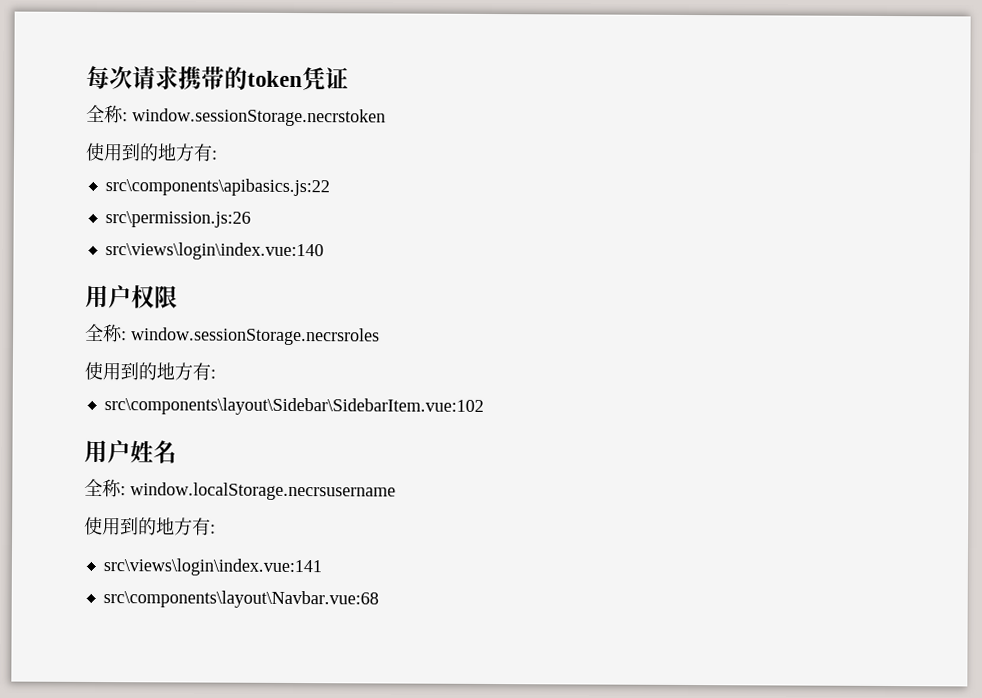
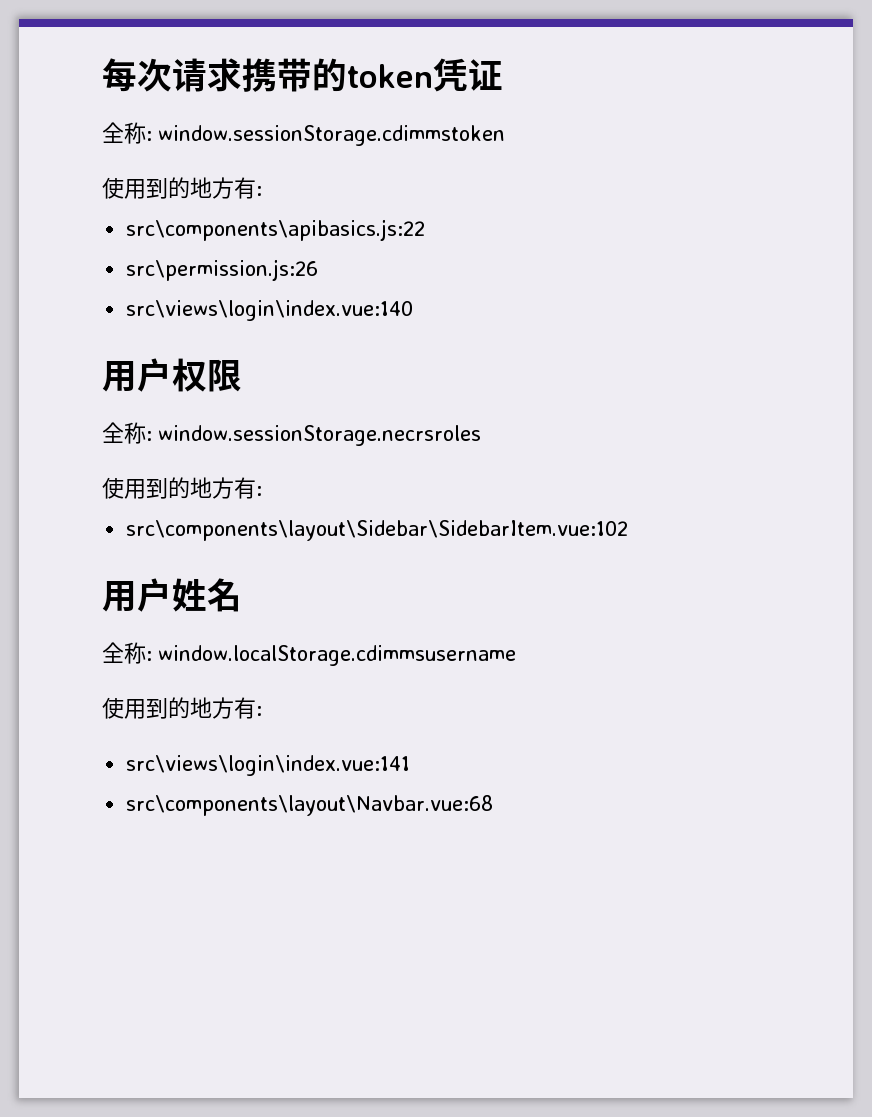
[132,108,386,127] window.sessionStorage.necrstoken -> [158,125,505,146] window.sessionStorage.cdimmstoken
[130,482,396,501] window.localStorage.necrsusername -> [158,645,516,666] window.localStorage.cdimmsusername

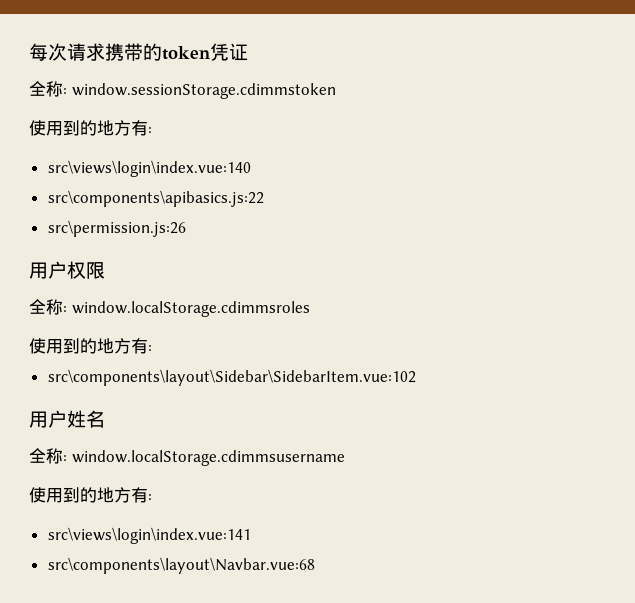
(262, 191) none -> [47,160,251,177] // src\views\login\index.vue:140
[126,300,414,321] // src\views\login\index.vue:140 -> (186, 228) none
[158,425,481,446] window.sessionStorage.necrsroles -> [71,301,310,317] window.localStorage.cdimmsroles

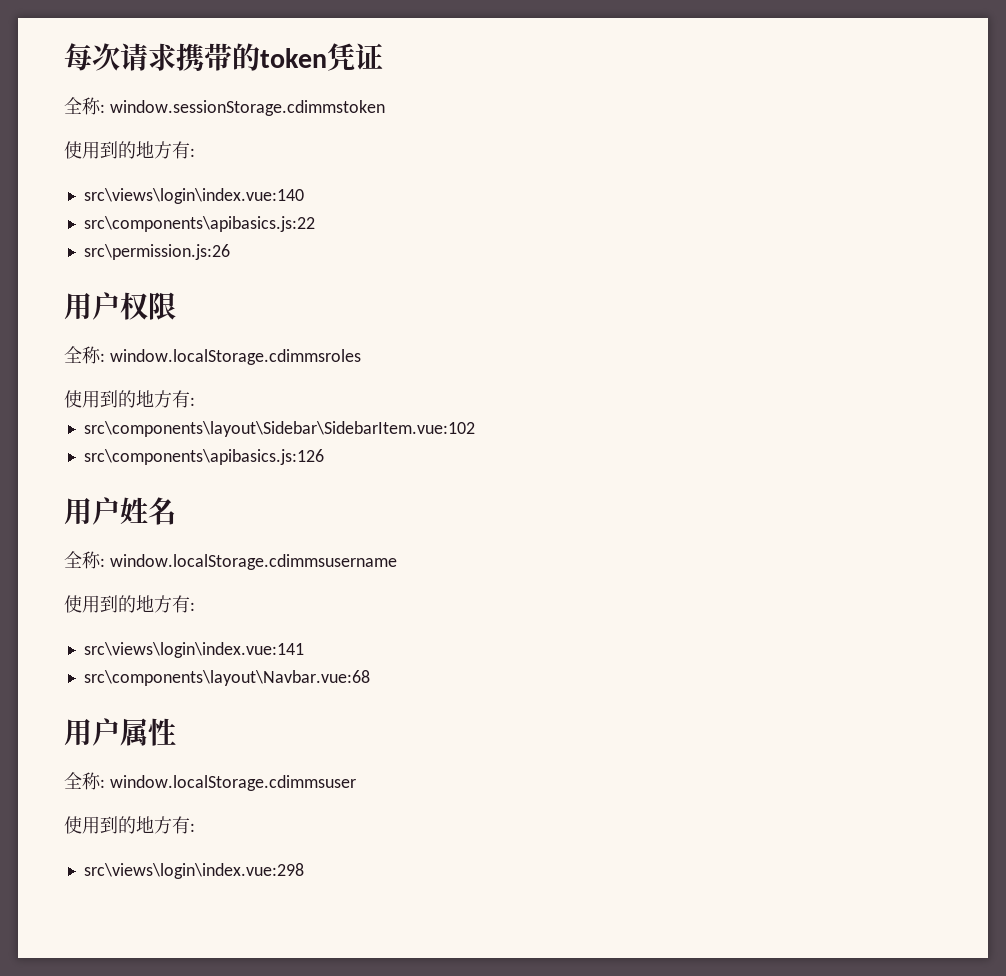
(416, 377) none -> [83,449,324,465] // src\components\apibasics.js:126
(315, 565) none -> [64,718,176,746] [64,772,356,791] [64,816,195,834] [83,863,304,879] // 用户属性 // 全称: window.localStorage.cdimmsuser // 使用到的地方有: // src\views\login\index.vue:298

